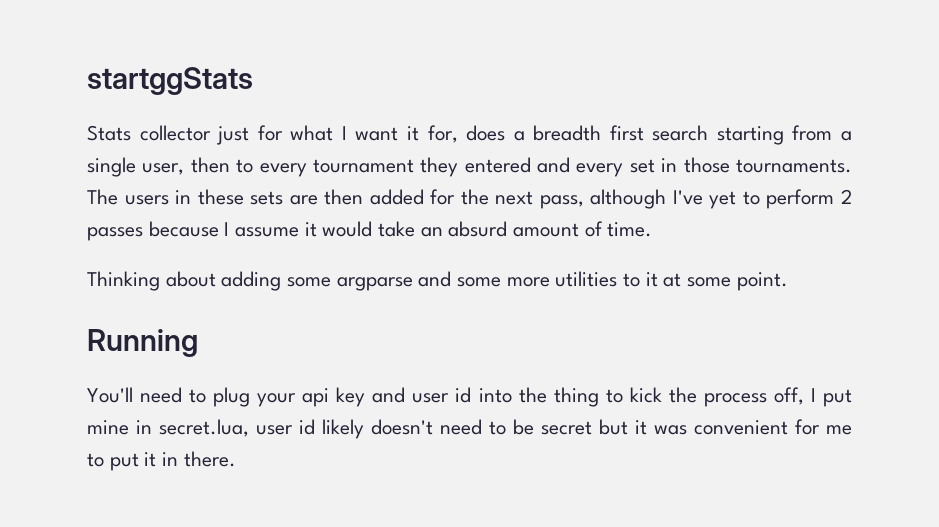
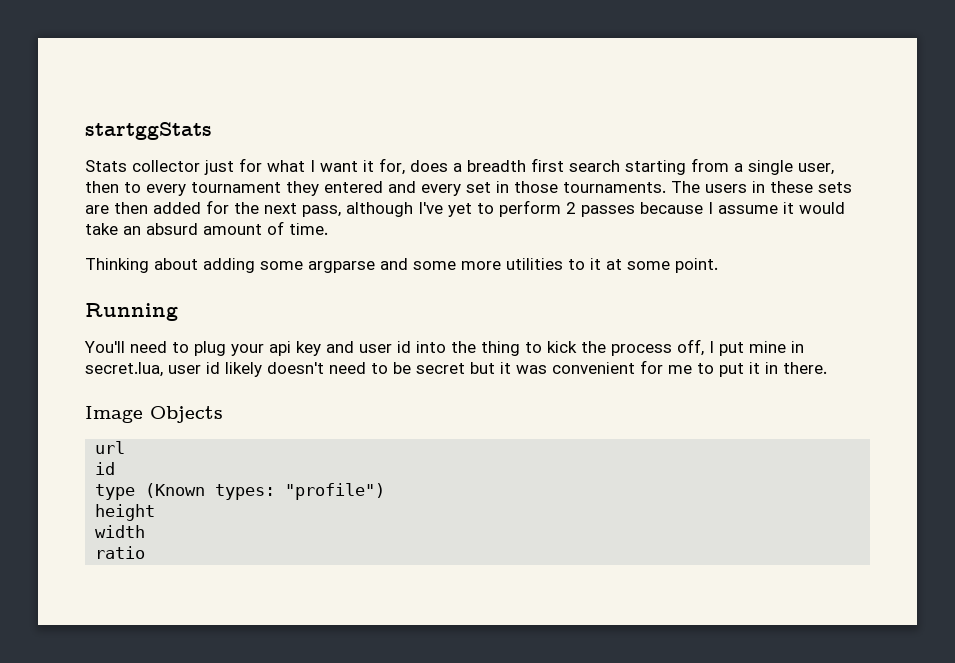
(236, 459) none -> [85,406,223,423] [95,441,126,454] [95,462,116,475] [95,483,386,500] [95,504,156,521] [95,525,146,538] [95,546,146,559] // Image Objects // url // id // type (Known types: "profile") // height // width // ratio

